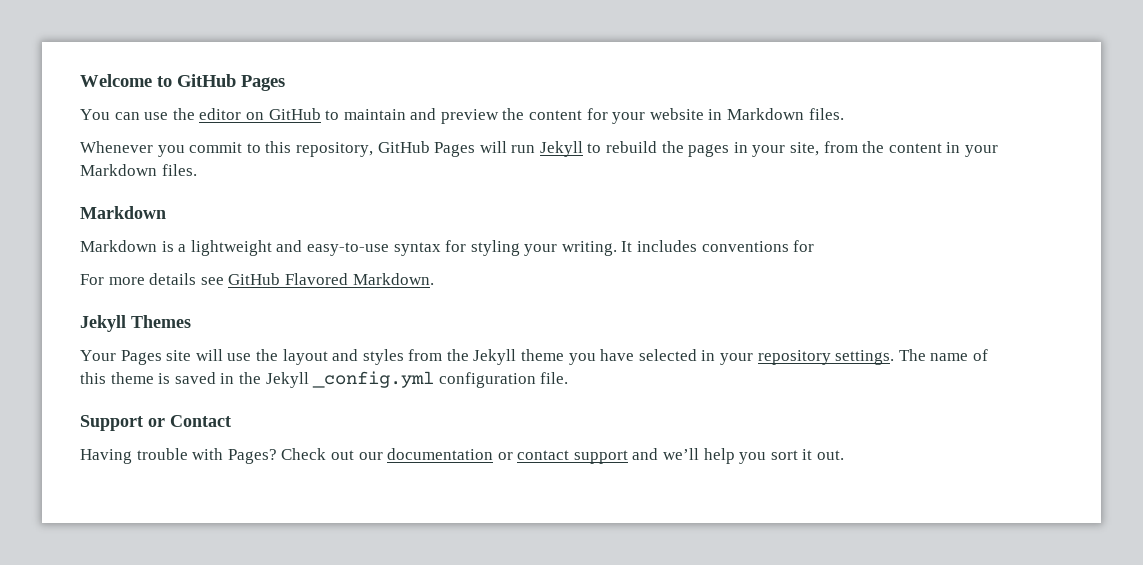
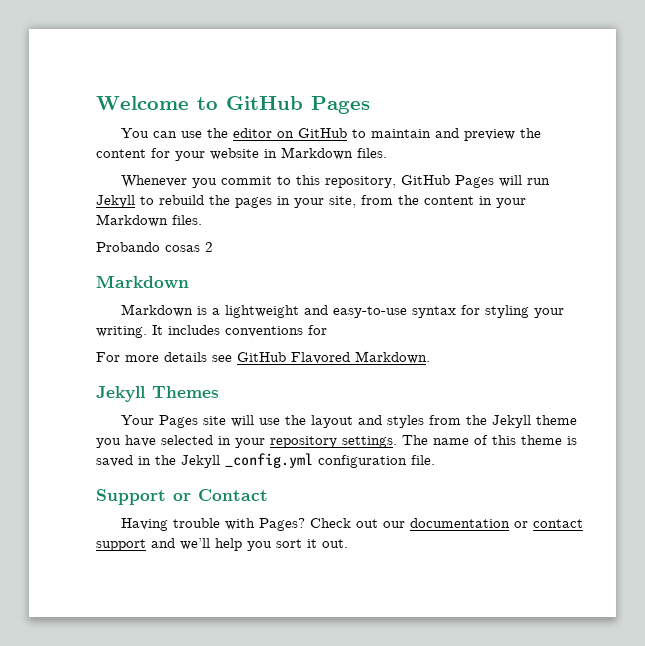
(197, 170) none -> [96,242,213,252] // Probando cosas 2

